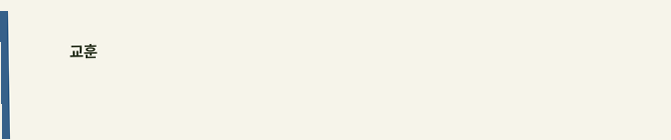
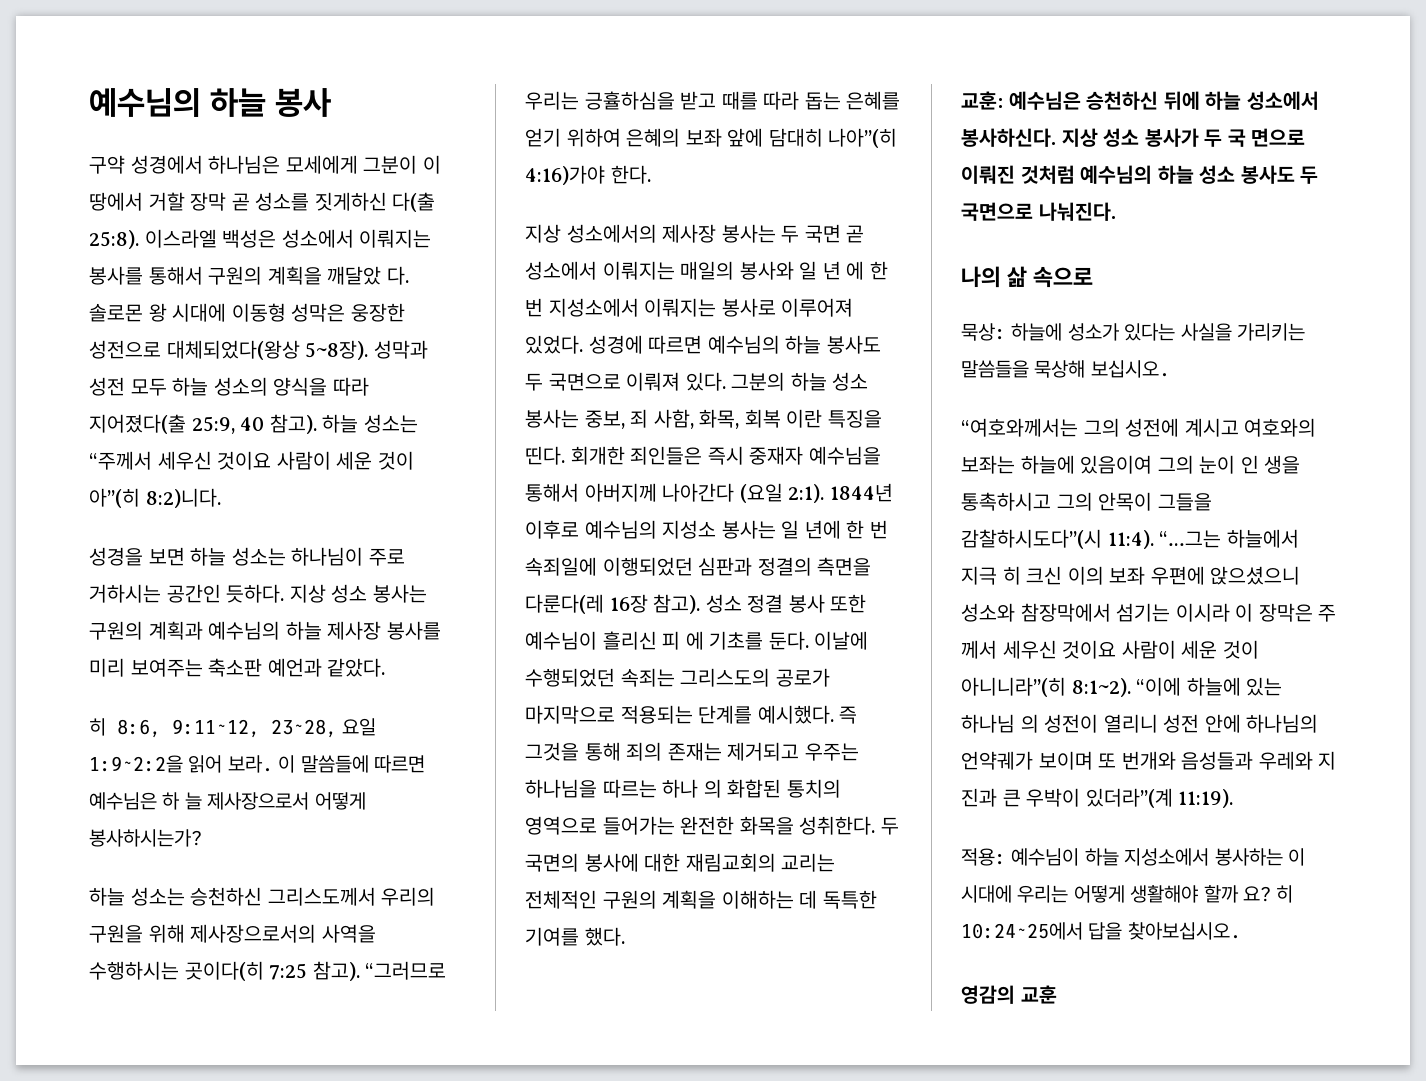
(69, 51) none -> [89,88,331,117] [89,155,441,174] [89,192,436,212] [89,229,432,249] [89,266,409,285] [89,303,405,322] [89,340,428,360] [89,377,369,396] [89,414,418,434] [89,451,414,470] [89,488,221,508] [89,547,405,566] [89,584,427,603] [89,621,441,640] [89,658,386,677] [89,718,377,738] [89,755,425,773] [89,792,366,810] [89,829,202,847] [89,887,436,906] [89,924,376,943] [89,961,447,981] [525,91,901,110] [525,128,898,148] [525,165,651,185] [525,224,865,243] [525,261,888,280] [525,298,854,317] [525,335,881,354] [525,372,869,391] [525,409,882,429] [525,446,881,465] [525,483,893,503] [525,520,888,539] [525,557,872,576] [525,594,867,614] [525,631,869,650] [525,668,830,687] [525,705,858,724] [525,742,859,761] [525,779,841,798] [525,816,899,835] [525,853,836,872] [525,890,877,909] [525,927,625,946] [961,91,1319,110] [961,128,1306,147] [961,165,1319,184] [961,202,1116,221] [961,266,1094,288] [961,323,1305,341] [961,360,1170,378] [961,418,1317,437] [961,455,1301,474] [961,492,1212,511] [961,529,1299,549] [961,566,1301,585] [961,603,1337,622] [961,640,1259,659] [961,677,1283,697] [961,714,1319,733] [961,751,1337,770] [961,788,1234,808] [961,848,1305,866] [961,885,1294,903] [961,922,1241,940] [961,985,1015,1004] 예수님의 하늘 봉사 // 구약 성경에서 하나님은 모세에게 그분이 이 땅에서 거할 장막 곧 성소를 짓게하신 다(출 25:8). 이스라엘 백성은 성소에서 이뤄지는 봉사를 통해서 구원의 계획을 깨달았 다. 솔로몬 왕 시대에 이동형 성막은 웅장한 성전으로 대체되었다(왕상 5~8장). 성막과 성전 모두 하늘 성소의 양식을 따라 지어졌다(출 25:9, 40 참고). 하늘 성소는 “주께서 세우신 것이요 사람이 세운 것이 아”(히 8:2)니다. // 성경을 보면 하늘 성소는 하나님이 주로 거하시는 공간인 듯하다. 지상 성소 봉사는 구원의 계획과 예수님의 하늘 제사장 봉사를 미리 보여주는 축소판 예언과 같았다. // 히 8:6, 9:11~12, 23~28, 요일 1:9~2:2을 읽어 보라. 이 말씀들에 따르면 예수님은 하 늘 제사장으로서 어떻게 봉사하시는가? // 하늘 성소는 승천하신 그리스도께서 우리의 구원을 위해 제사장으로서의 사역을 수행하시는 곳이다(히 7:25 참고). “그러므로 우리는 긍휼하심을 받고 때를 따라 돕는 은혜를 얻기 위하여 은혜의 보좌 앞에 담대히 나아”(히 4:16)가야 한다. // 지상 성소에서의 제사장 봉사는 두 국면 곧 성소에서 이뤄지는 매일의 봉사와 일 년 에 한 번 지성소에서 이뤄지는 봉사로 이루어져 있었다. 성경에 따르면 예수님의 하늘 봉사도 두 국면으로 이뤄져 있다. 그분의 하늘 성소 봉사는 중보, 죄 사함, 화목, 회복 이란 특징을 띤다. 회개한 죄인들은 즉시 중재자 예수님을 통해서 아버지께 나아간다 (요일 2:1). 1844년 이후로 예수님의 지성소 봉사는 일 년에 한 번 속죄일에 이행되었던 심판과 정결의 측면을 다룬다(레 16장 참고). 성소 정결 봉사 또한 예수님이 흘리신 피 에 기초를 둔다. 이날에 수행되었던 속죄는 그리스도의 공로가 마지막으로 적용되는 단계를 예시했다. 즉 그것을 통해 죄의 존재는 제거되고 우주는 하나님을 따르는 하나 의 화합된 통치의 영역으로 들어가는 완전한 화목을 성취한다. 두 국면의 봉사에 대한 재림교회의 교리는 전체적인 구원의 계획을 이해하는 데 독특한 기여를 했다. // 교훈: 예수님은 승천하신 뒤에 하늘 성소에서 봉사하신다. 지상 성소 봉사가 두 국 면으로 이뤄진 것처럼 예수님의 하늘 성소 봉사도 두 국면으로 나눠진다. // 나의 삶 속으로 // 묵상: 하늘에 성소가 있다는 사실을 가리키는 말씀들을 묵상해 보십시오. // “여호와께서는 그의 성전에 계시고 여호와의 보좌는 하늘에 있음이여 그의 눈이 인 생을 통촉하시고 그의 안목이 그들을 감찰하시도다”(시 11:4). “…그는 하늘에서 지극 히 크신 이의 보좌 우편에 앉으셨으니 성소와 참장막에서 섬기는 이시라 이 장막은 주 께서 세우신 것이요 사람이 세운 것이 아니니라”(히 8:1~2). “이에 하늘에 있는 하나님 의 성전이 열리니 성전 안에 하나님의 언약궤가 보이며 또 번개와 음성들과 우레와 지 진과 큰 우박이 있더라”(계 11:19). // 적용: 예수님이 하늘 지성소에서 봉사하는 이 시대에 우리는 어떻게 생활해야 할까 요? 히 10:24~25에서 답을 찾아보십시오. // 영감의

